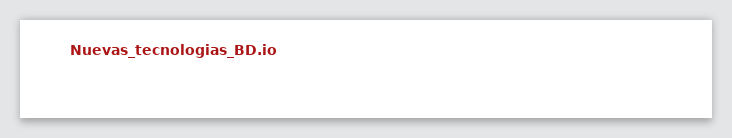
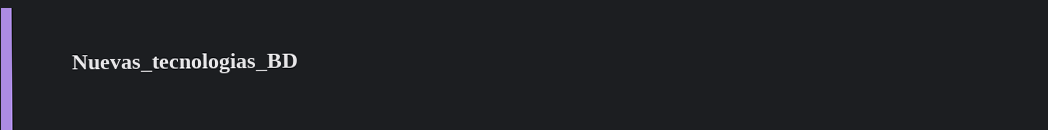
[70,44,277,58] Nuevas_tecnologias_BD.io -> [71,52,299,75] Nuevas_tecnologias_BD

